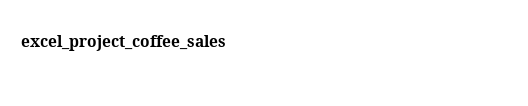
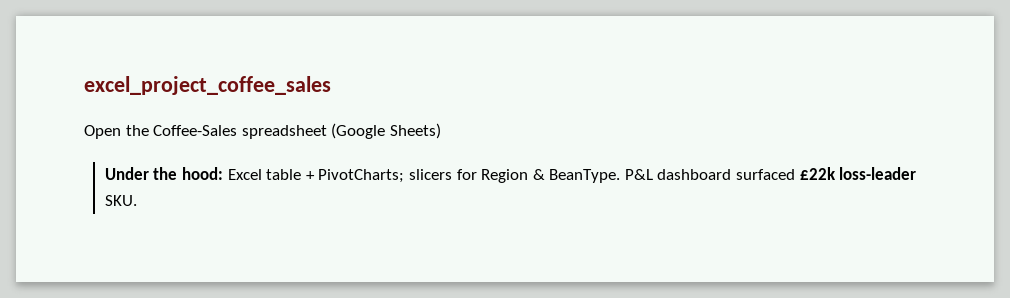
(226, 43) none -> [84,123,441,139] [104,167,917,183] [104,195,137,206] // Open the Coffee-Sales spreadsheet (Google Sheets) // Under the hood: Excel table + PivotCharts; slicers for Region & BeanType. P&L dashboard surfaced £22k loss-leader SKU.

